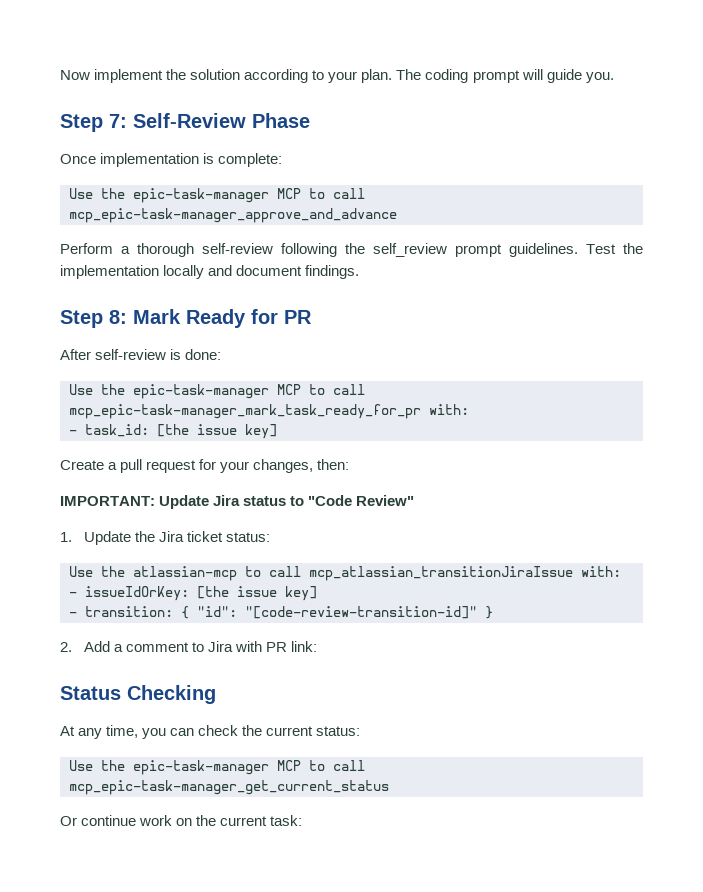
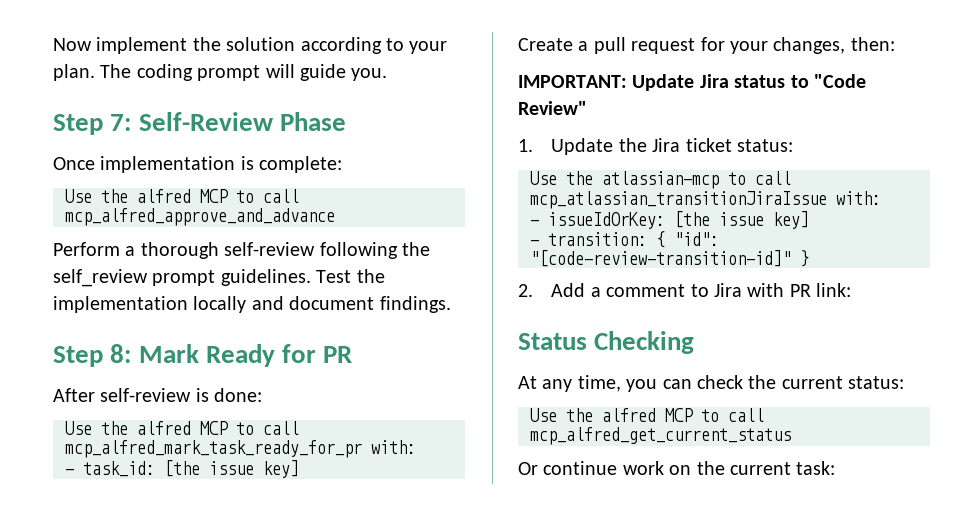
[133,188,365,203] [69,208,397,223] epic-task-manager MCP to call mcp_epic-task-manager_approve_and_advance -> [137,189,299,203] [65,208,335,226] alfred MCP to call mcp_alfred_approve_and_advance
[133,384,365,399] [69,404,421,419] epic-task-manager MCP to call mcp_epic-task-manager_mark_task_ready_for_pr -> [137,421,299,435] [65,440,362,458] alfred MCP to call mcp_alfred_mark_task_ready_for_pr
[133,760,365,775] [69,780,389,795] epic-task-manager MCP to call mcp_epic-task-manager_get_current_status -> [602,408,764,422] [530,427,791,445] alfred MCP to call mcp_alfred_get_current_status

